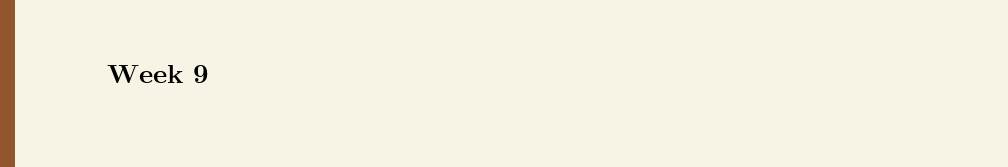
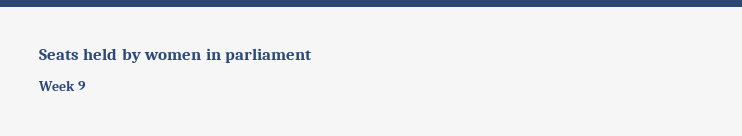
(107, 74) none -> [39,48,313,63] Seats held by women in parliament //

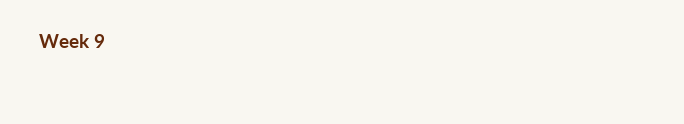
[39,48,313,63] Seats held by women in parliament // -> (39, 41) none

